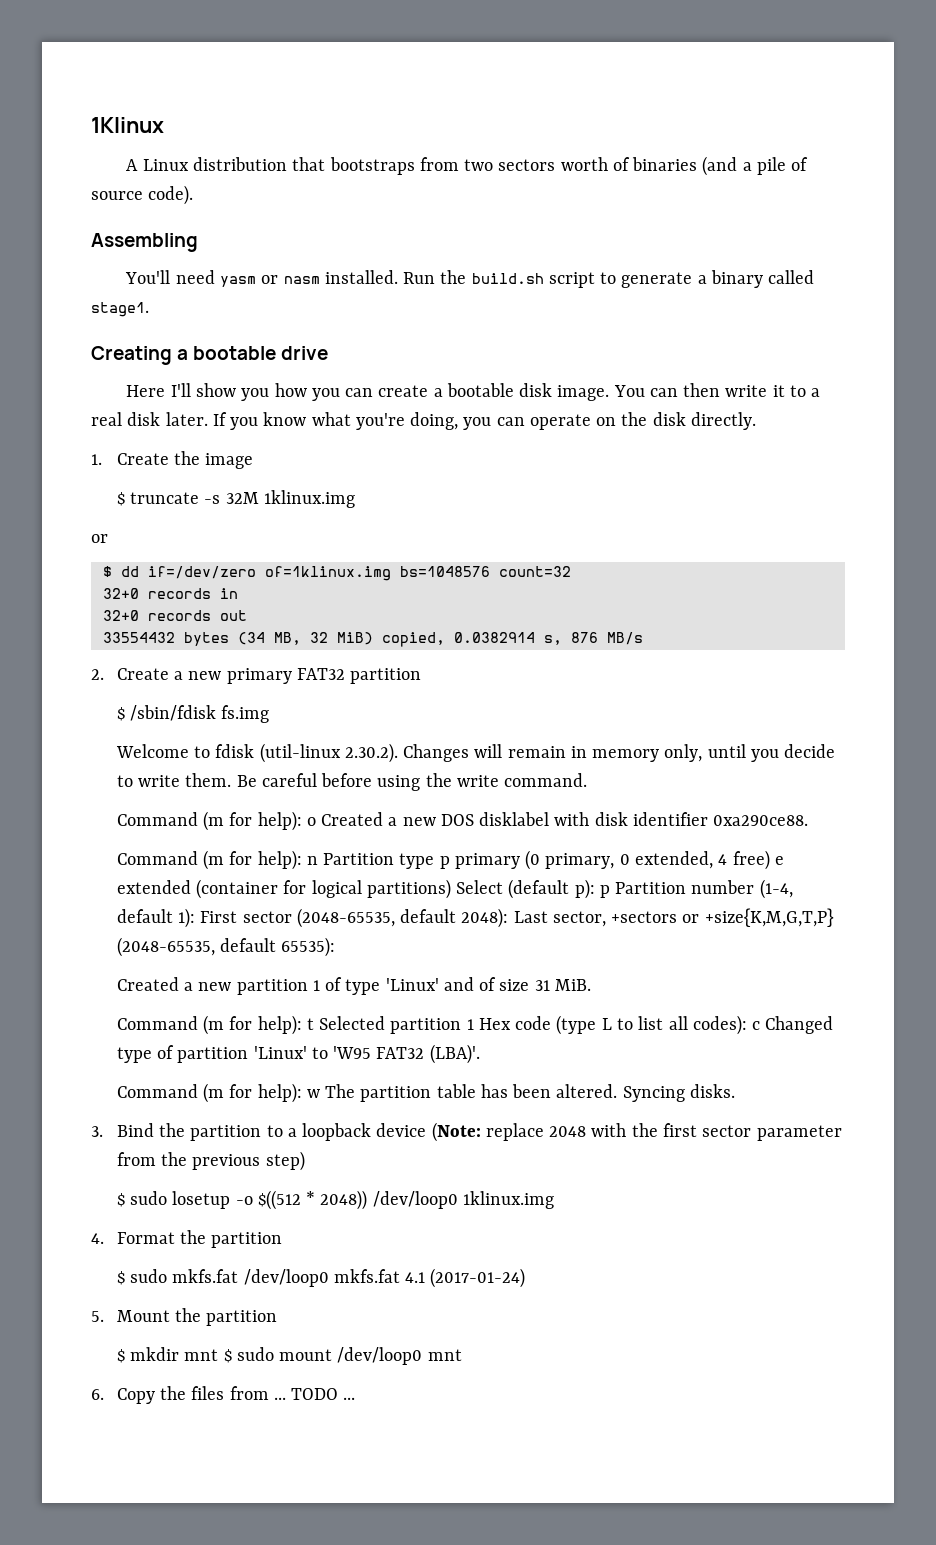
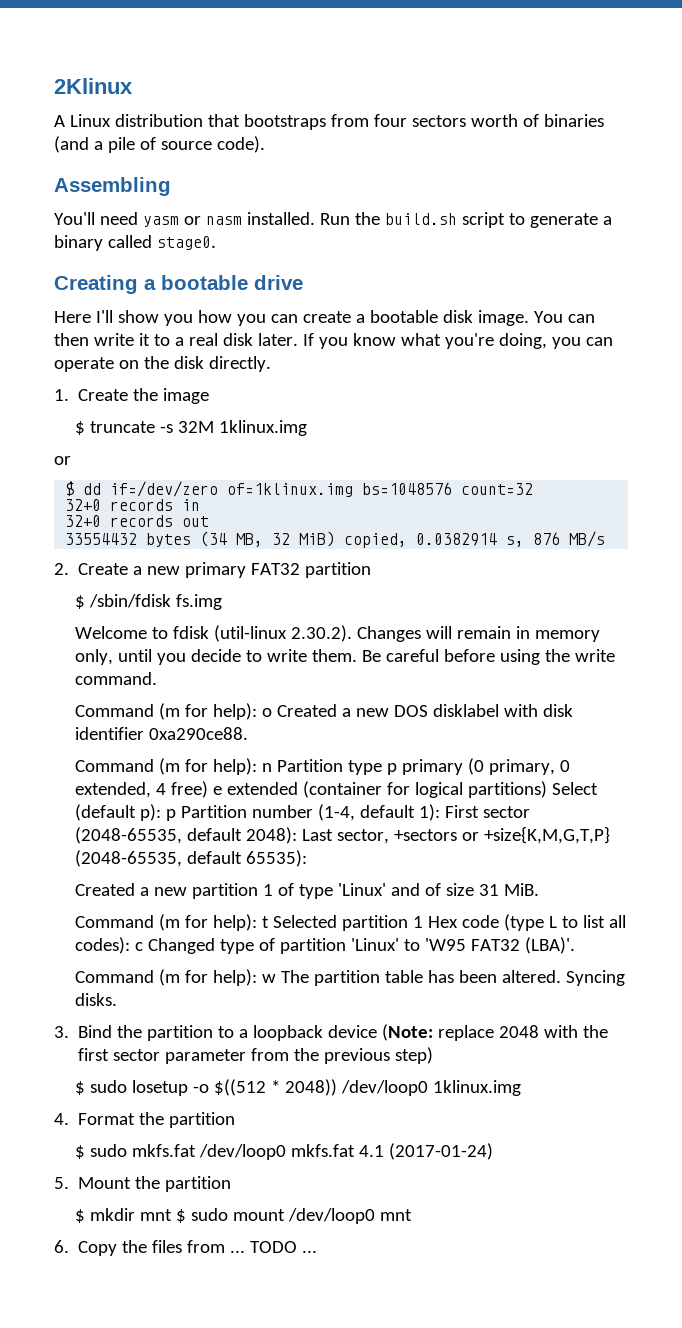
[91,117,164,133] 1Klinux -> [54,78,133,94] 2Klinux
[464,159,494,171] two -> [373,114,407,127] four
[91,302,149,317] stage1. -> [156,236,216,250] stage0.

